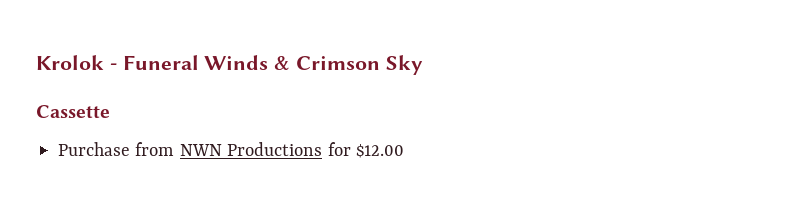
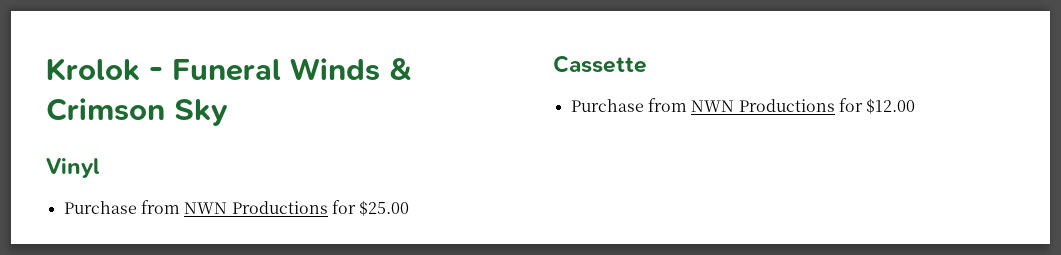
(423, 65) none -> [46,158,100,178] [63,200,410,216] // Vinyl // Purchase from NWN Productions for $25.00

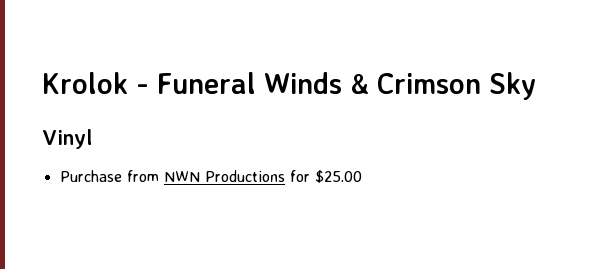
[553,55,647,73] [570,98,916,114] // Cassette // Purchase from NWN Productions for $12.00 -> (362, 176) none

